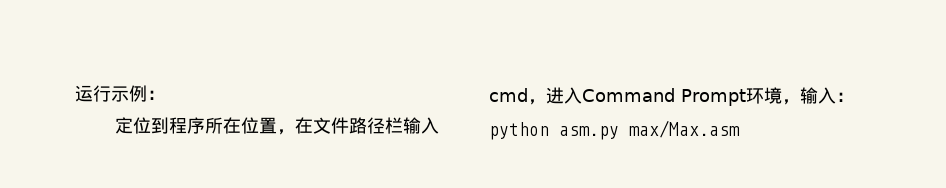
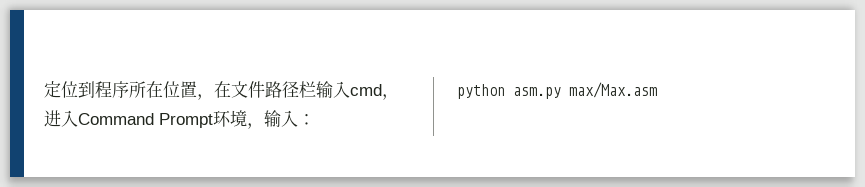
[75,85,165,102] 运行示例： // -> (44, 89) none

